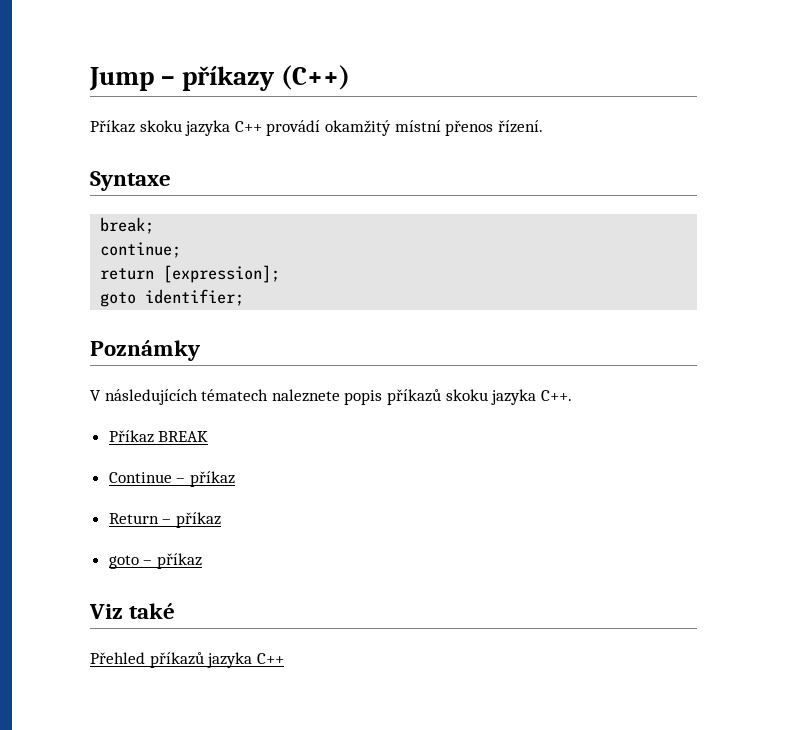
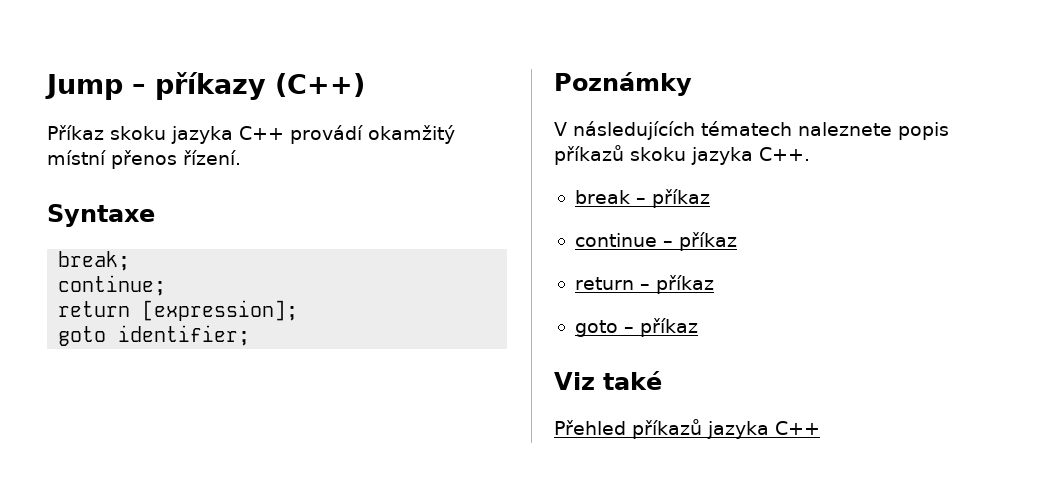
[108,430,209,443] [108,471,235,487] [108,513,159,524] Příkaz BREAK // Continue – příkaz // Return -> [574,189,710,208] [574,232,737,251] [574,277,634,290] break – příkaz // continue – příkaz // return

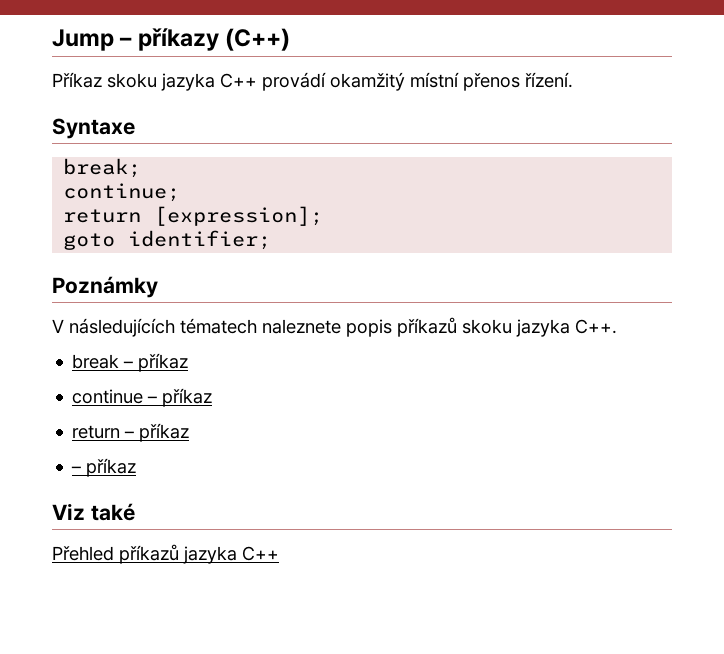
[574,320,618,337] goto -> (190, 432) none

